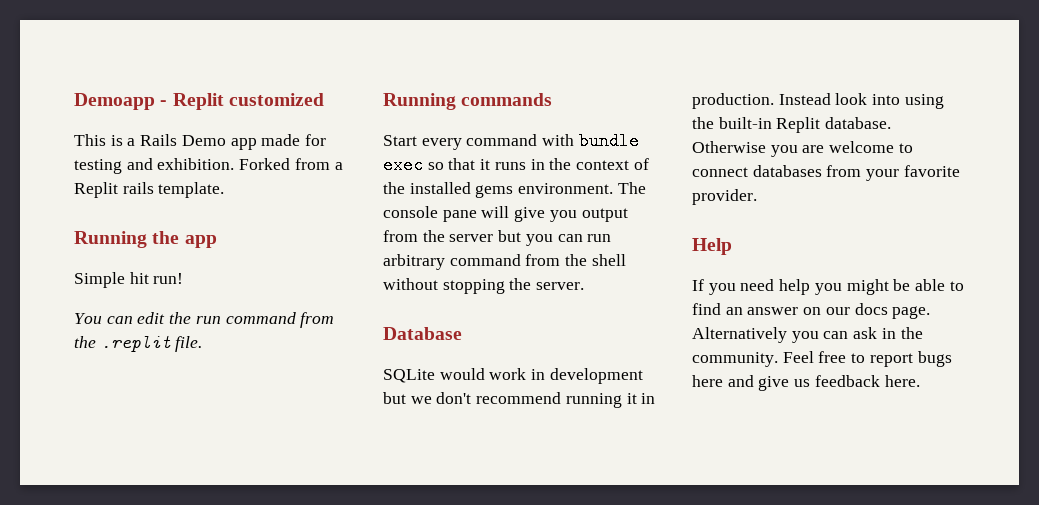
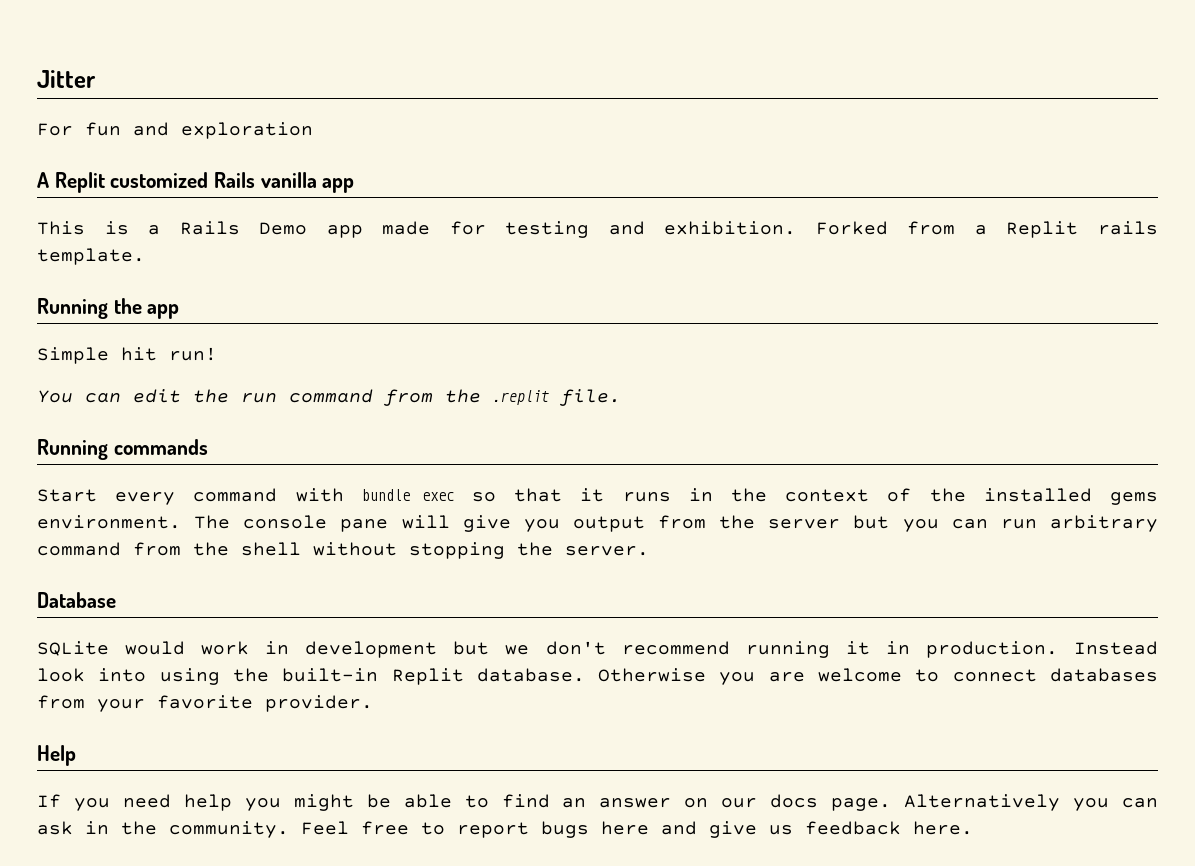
[74,93,168,110] Demoapp - -> [37,70,96,88] [37,122,313,139] [37,172,49,188] Jitter // For fun and exploration // A
(324, 99) none -> [214,172,355,193] Rails vanilla app

